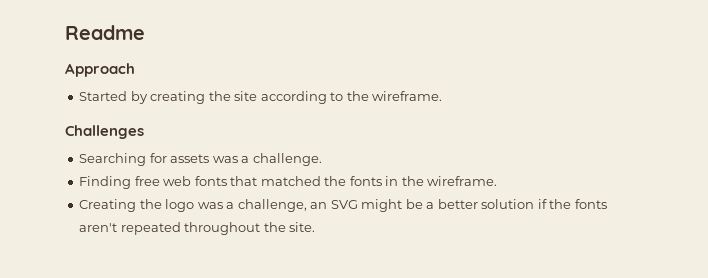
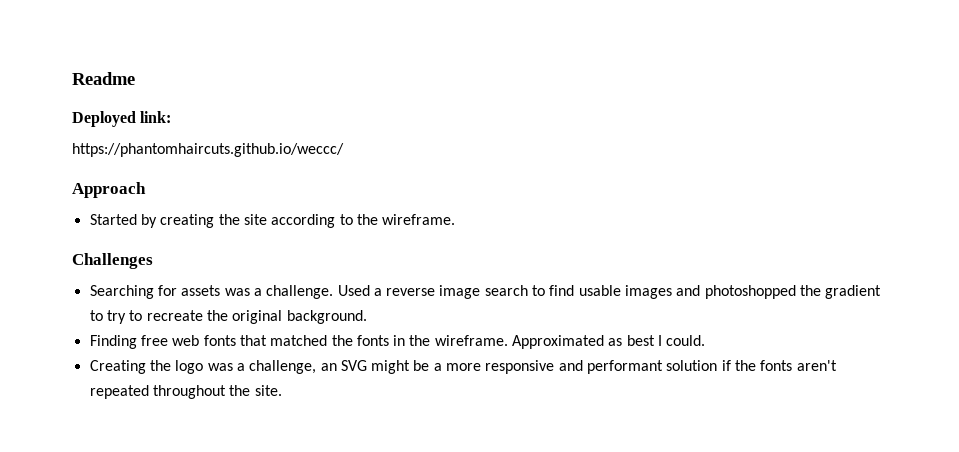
(145, 32) none -> [72,111,172,127] [72,143,344,157] // Deployed link: // https://phantomhaircuts.github.io/weccc/
(322, 159) none -> [337,285,882,299] [89,310,367,324] Used a reverse image search to find usable images and photoshopped the gradient to try to recreate the original background.
(498, 181) none -> [512,335,706,349] Approximated as best I could.
[437,199,478,209] better -> [446,360,664,374] more responsive and performant

